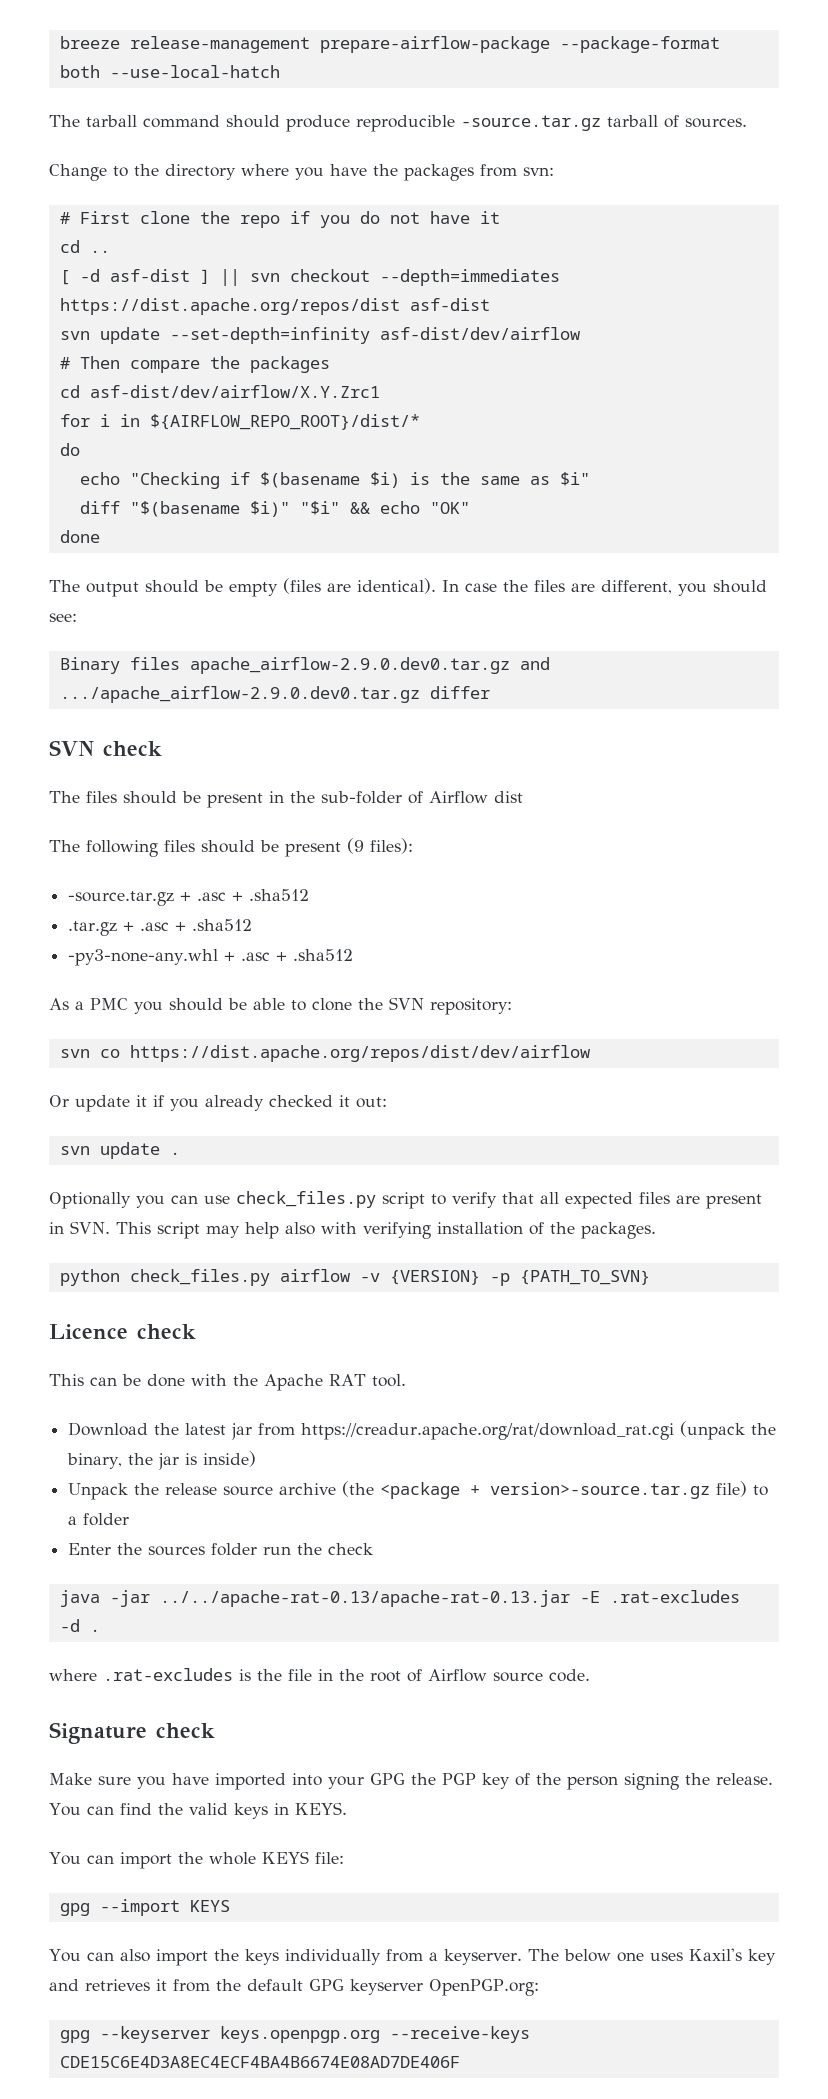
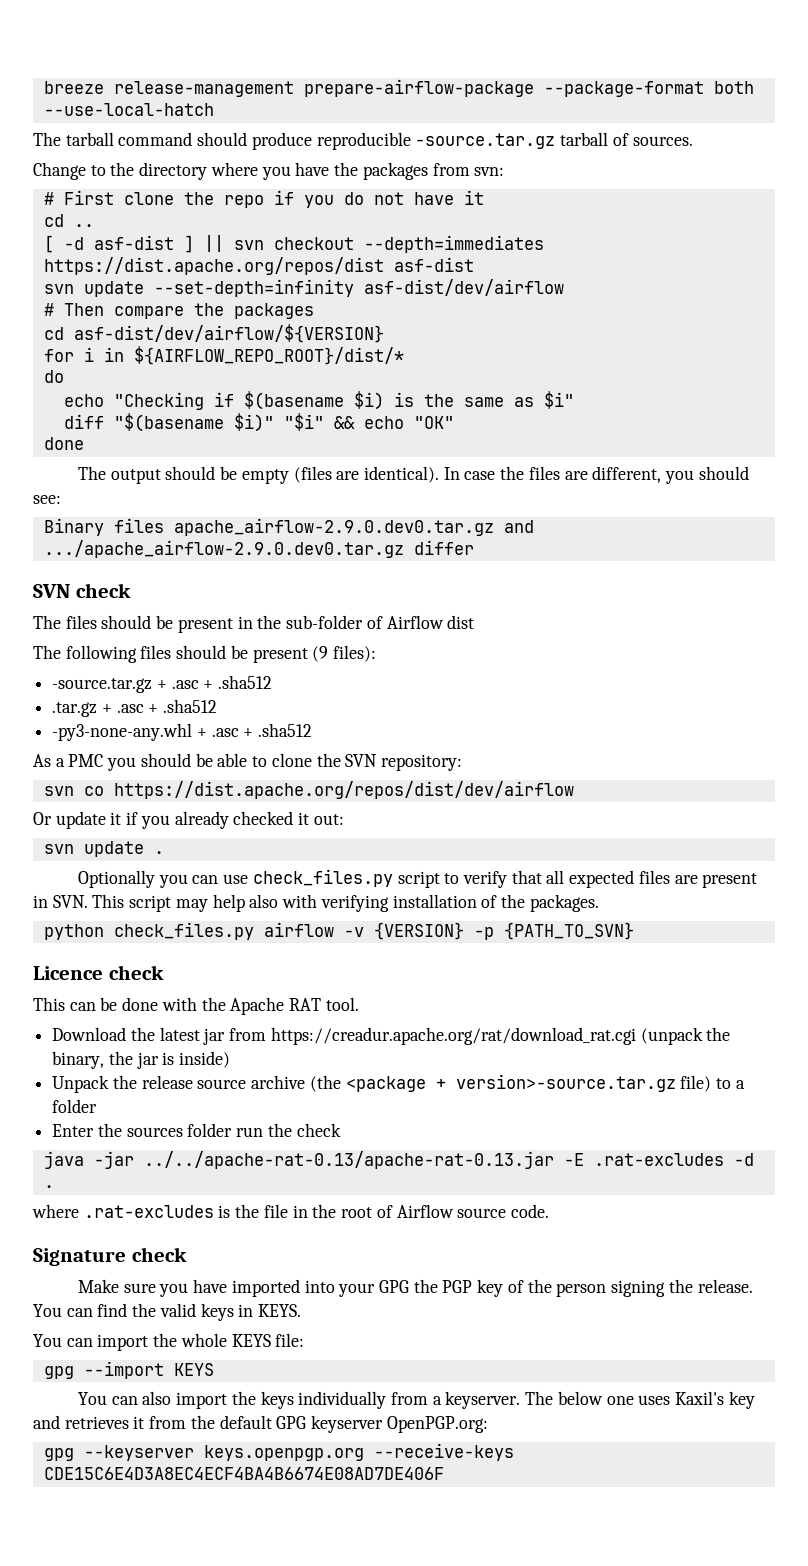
[89,385,380,398] asf-dist/dev/airflow/X.Y.Zrc1 -> [73,324,384,343] asf-dist/dev/airflow/${VERSION}

